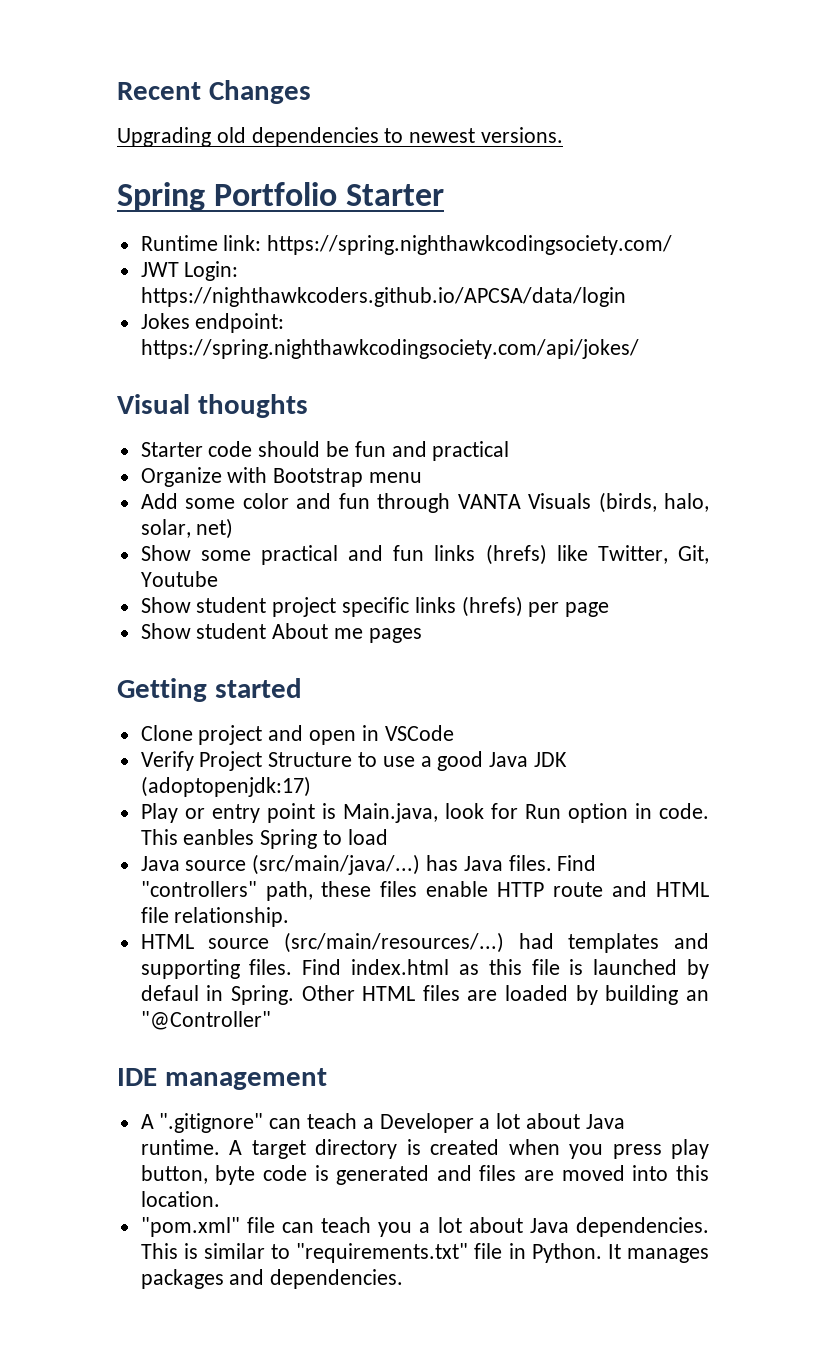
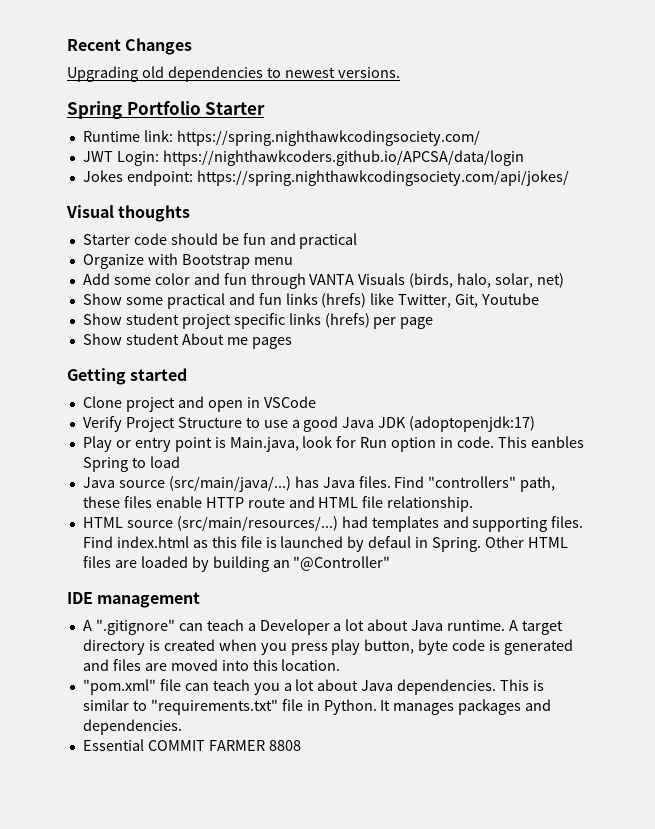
(404, 1279) none -> [82,739,301,751] // Essential COMMIT FARMER 8808

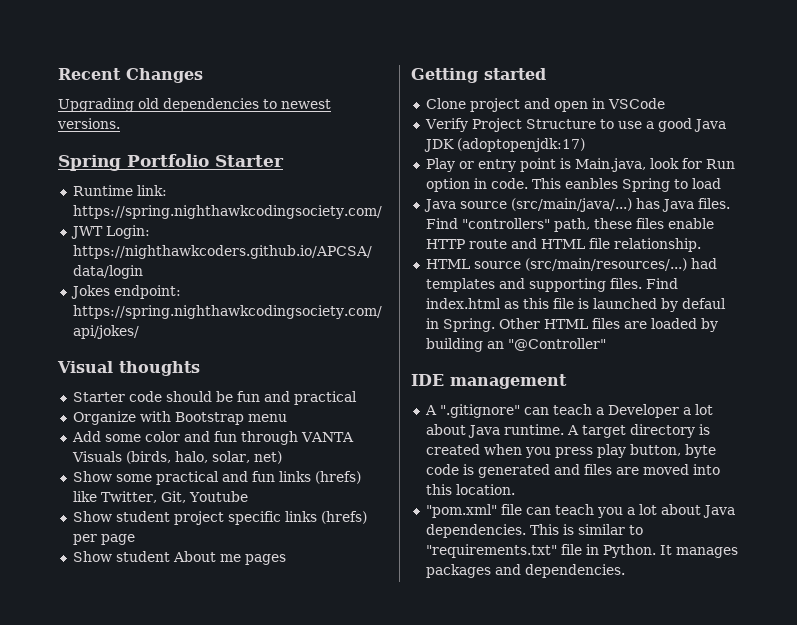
[82,739,301,751] // Essential COMMIT FARMER 8808 -> (625, 571) none

